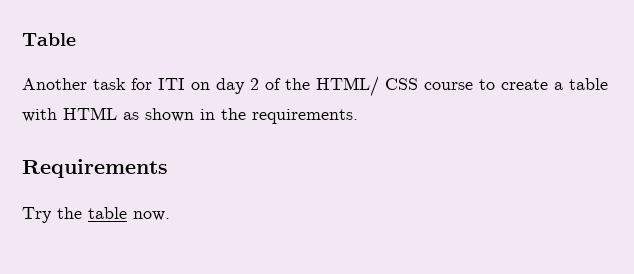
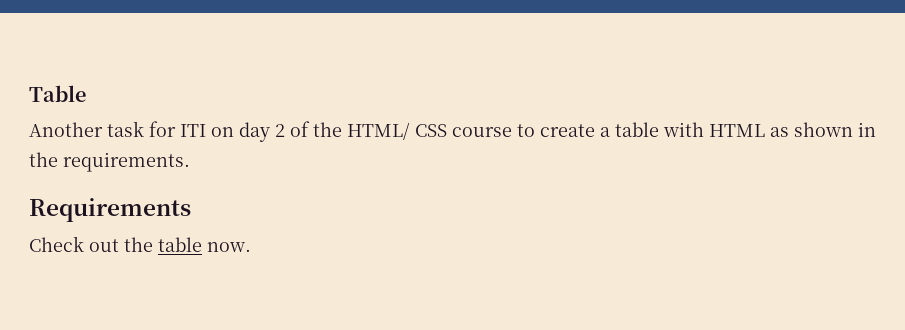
[22,207,52,223] Try -> [29,236,119,252] Check out

